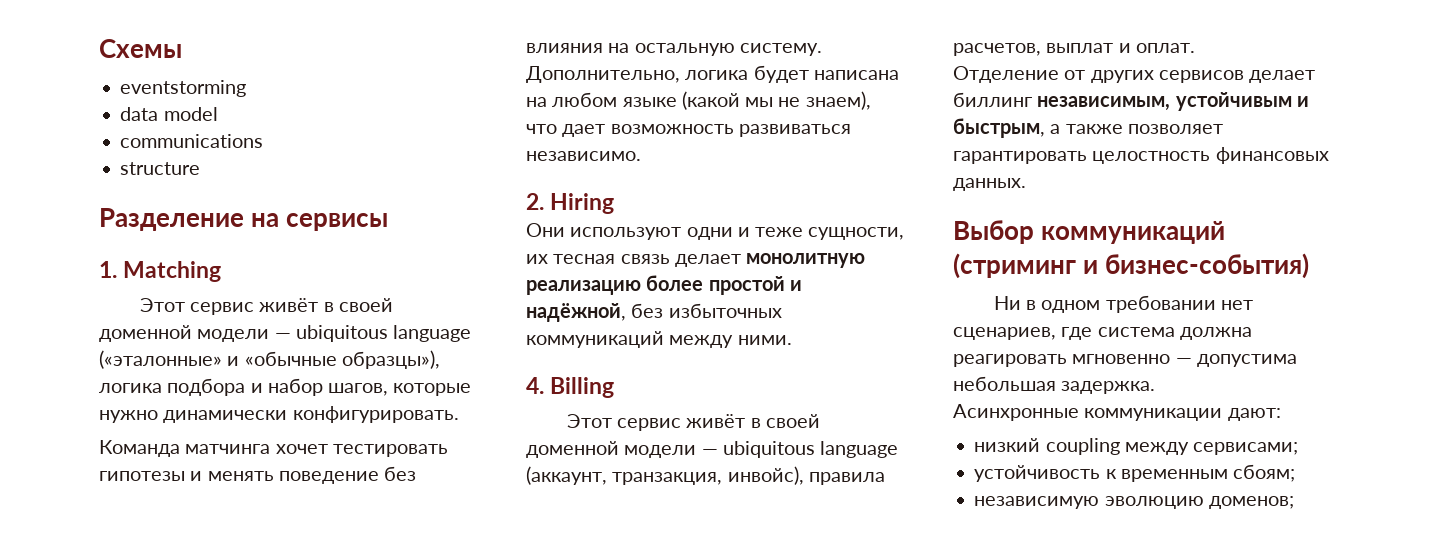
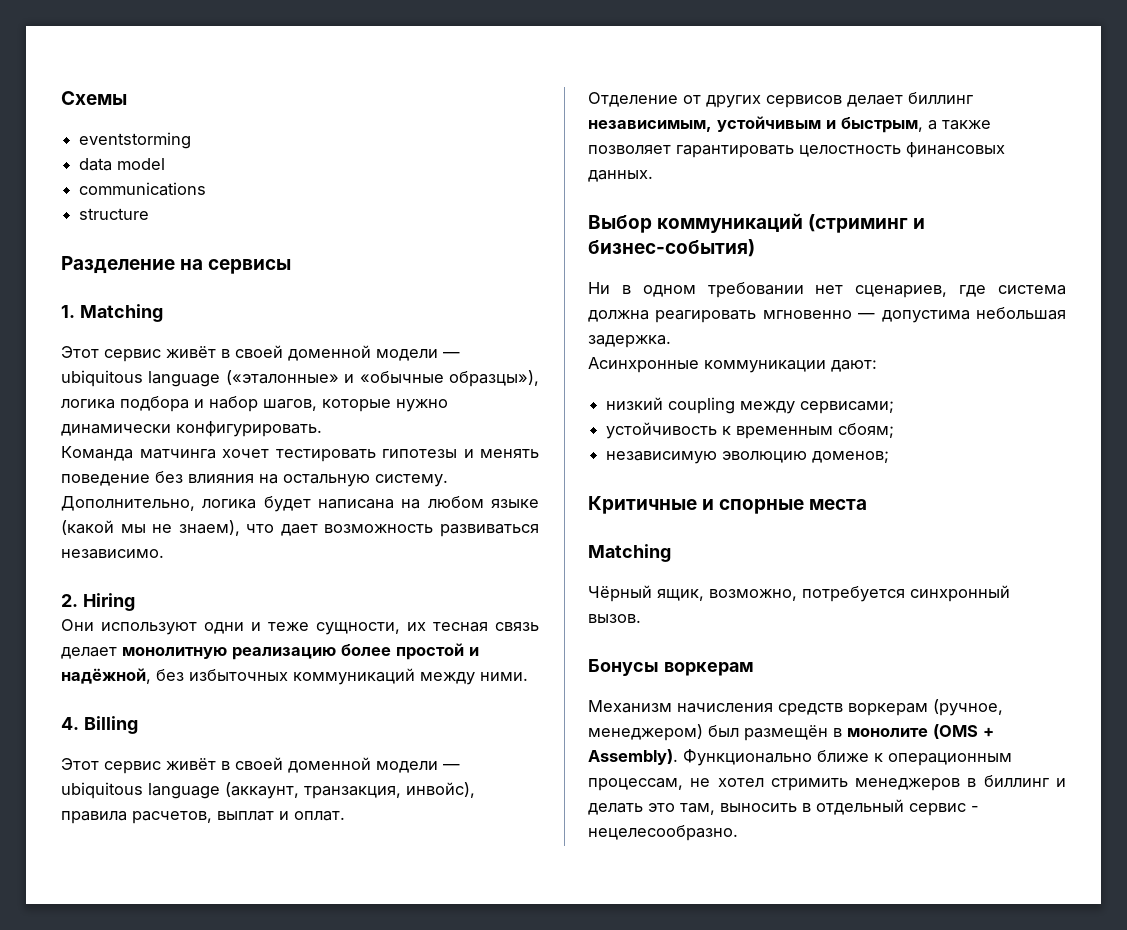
(1294, 502) none -> [588,496,868,514] [588,544,671,562] [588,585,1010,602] [588,614,641,623] [588,659,754,676] [588,699,1003,716] [588,724,994,741] [588,749,1012,766] [588,775,1066,791] [588,799,979,816] [588,825,738,841] // Критичные и спорные места // Matching // Чёрный ящик, возможно, потребуется синхронный вызов. // Бонусы воркерам // Механизм начисления средств воркерам (ручное, менеджером) был размещён в монолите (OMS + Assembly). Функционально ближе к операционным процессам, не хотел стримить менеджеров в биллинг и делать это там, выносить в отдельный сервис - нецелесообразно.

